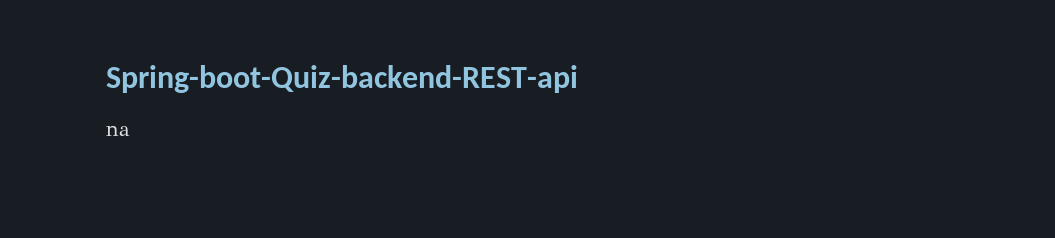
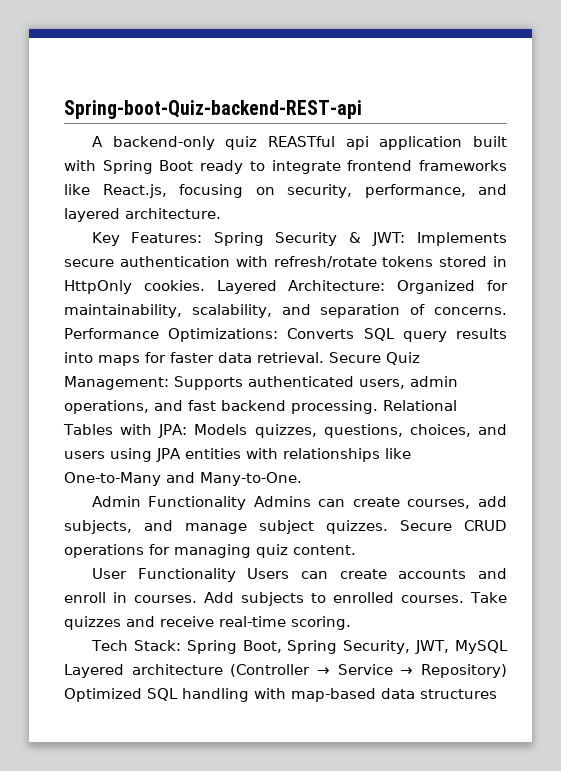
[106,125,130,136] na -> [91,136,507,150] [64,160,508,174] [64,184,507,198] [64,208,221,222] [91,232,507,246] [64,256,507,268] [64,280,509,294] [64,304,508,318] [64,328,507,342] [64,352,420,366] [64,376,458,390] [64,400,457,414] [63,424,507,438] [64,448,411,462] [64,472,302,486] [91,496,508,510] [64,520,507,534] [64,544,356,558] [91,568,507,582] [64,592,508,606] [64,616,351,630] [90,640,508,654] [64,664,508,678] [64,688,497,702] A backend-only quiz REASTful api application built with Spring Boot ready to integrate frontend frameworks like React.js, focusing on security, performance, and layered architecture. // Key Features: Spring Security & JWT: Implements secure authentication with refresh/rotate tokens stored in HttpOnly cookies. Layered Architecture: Organized for maintainability, scalability, and separation of concerns. Performance Optimizations: Converts SQL query results into maps for faster data retrieval. Secure Quiz Management: Supports authenticated users, admin operations, and fast backend processing. Relational Tables with JPA: Models quizzes, questions, choices, and users using JPA entities with relationships like One-to-Many and Many-to-One. // Admin Functionality Admins can create courses, add subjects, and manage subject quizzes. Secure CRUD operations for managing quiz content. // User Functionality Users can create accounts and enroll in courses. Add subjects to enrolled courses. Take quizzes and receive real-time scoring. // Tech Stack: Spring Boot, Spring Security, JWT, MySQL Layered architecture (Controller → Service → Repository) Optimized SQL handling with map-based data structures

